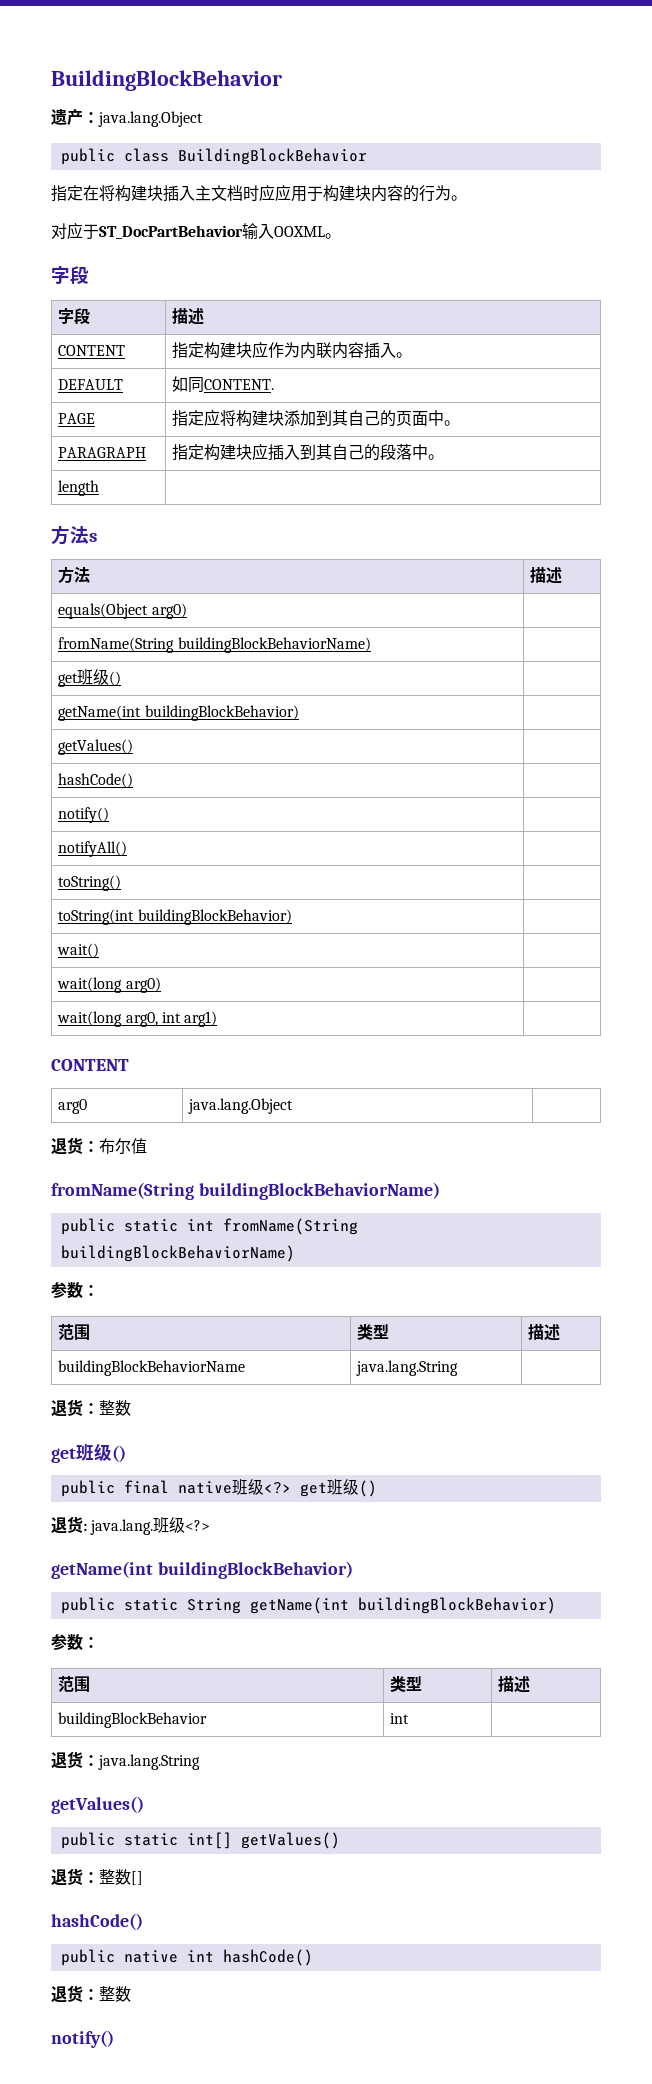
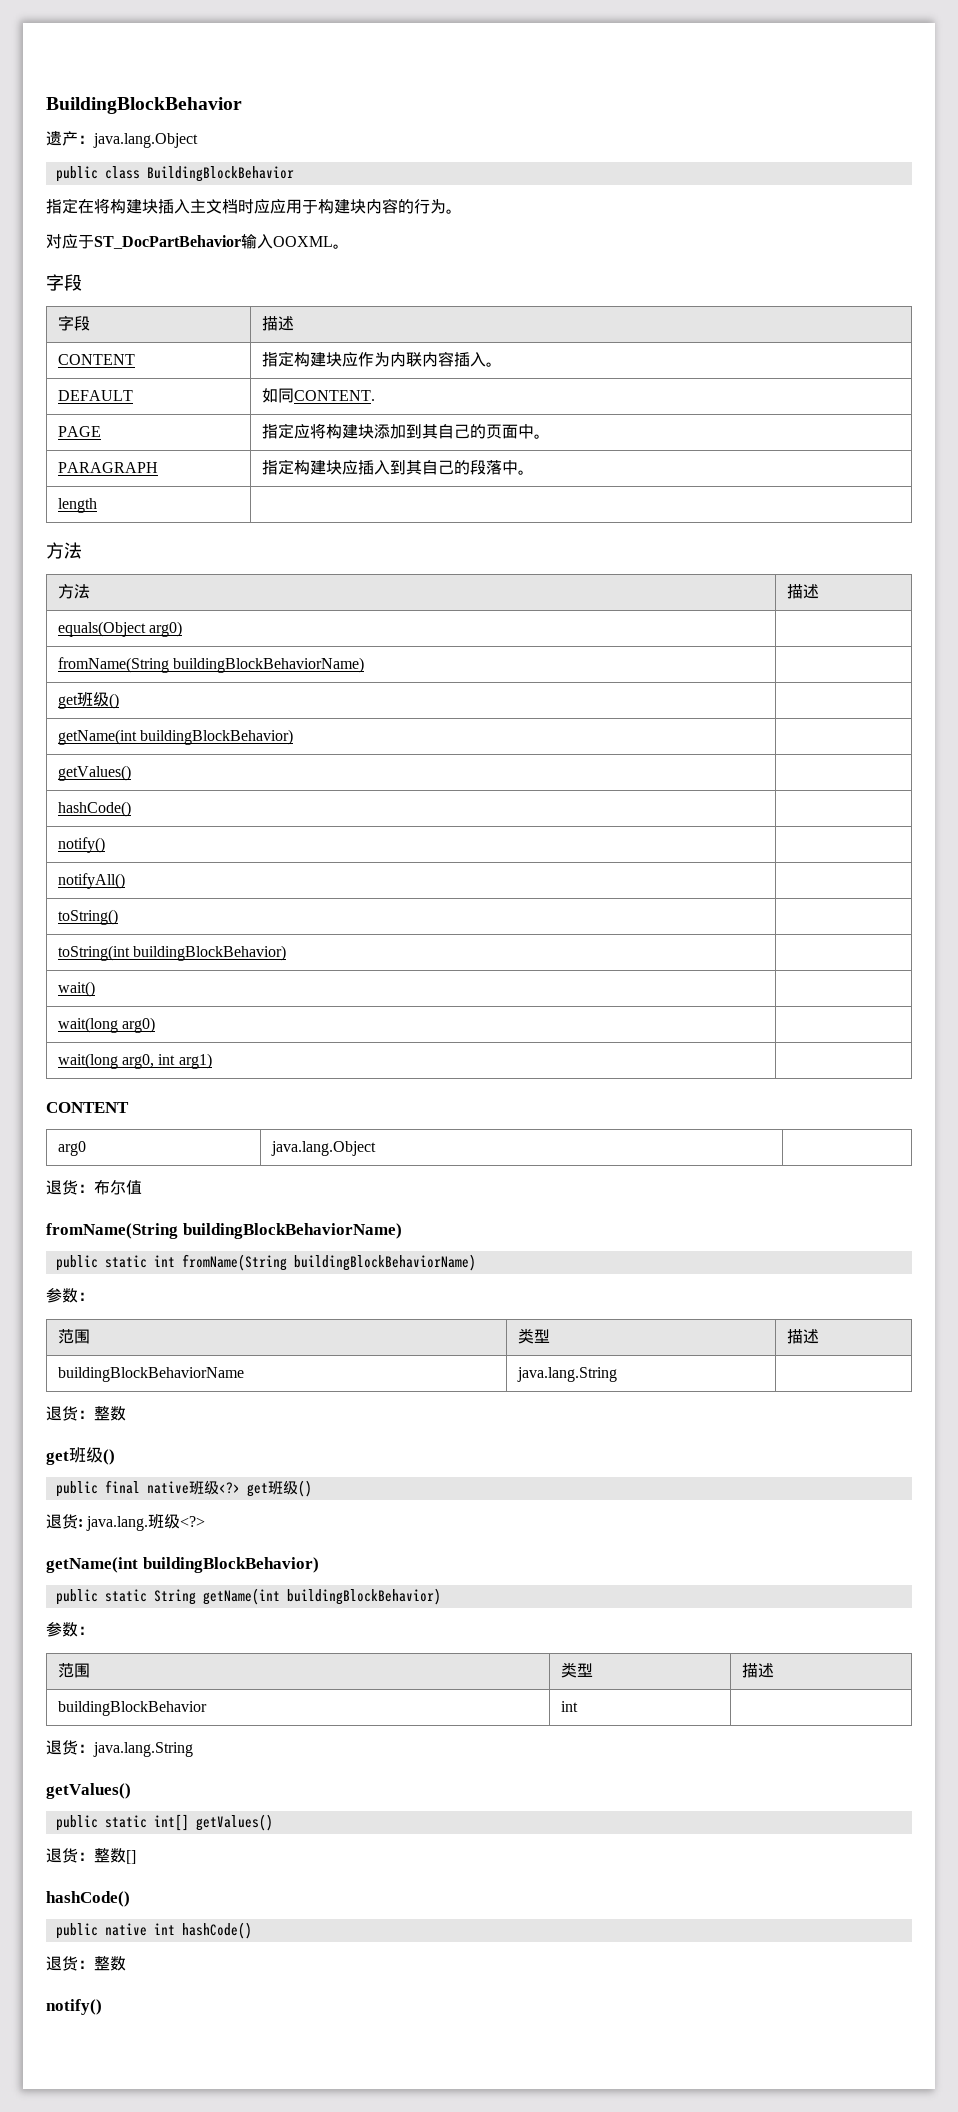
[89,533,97,542] s -> (82, 550) none

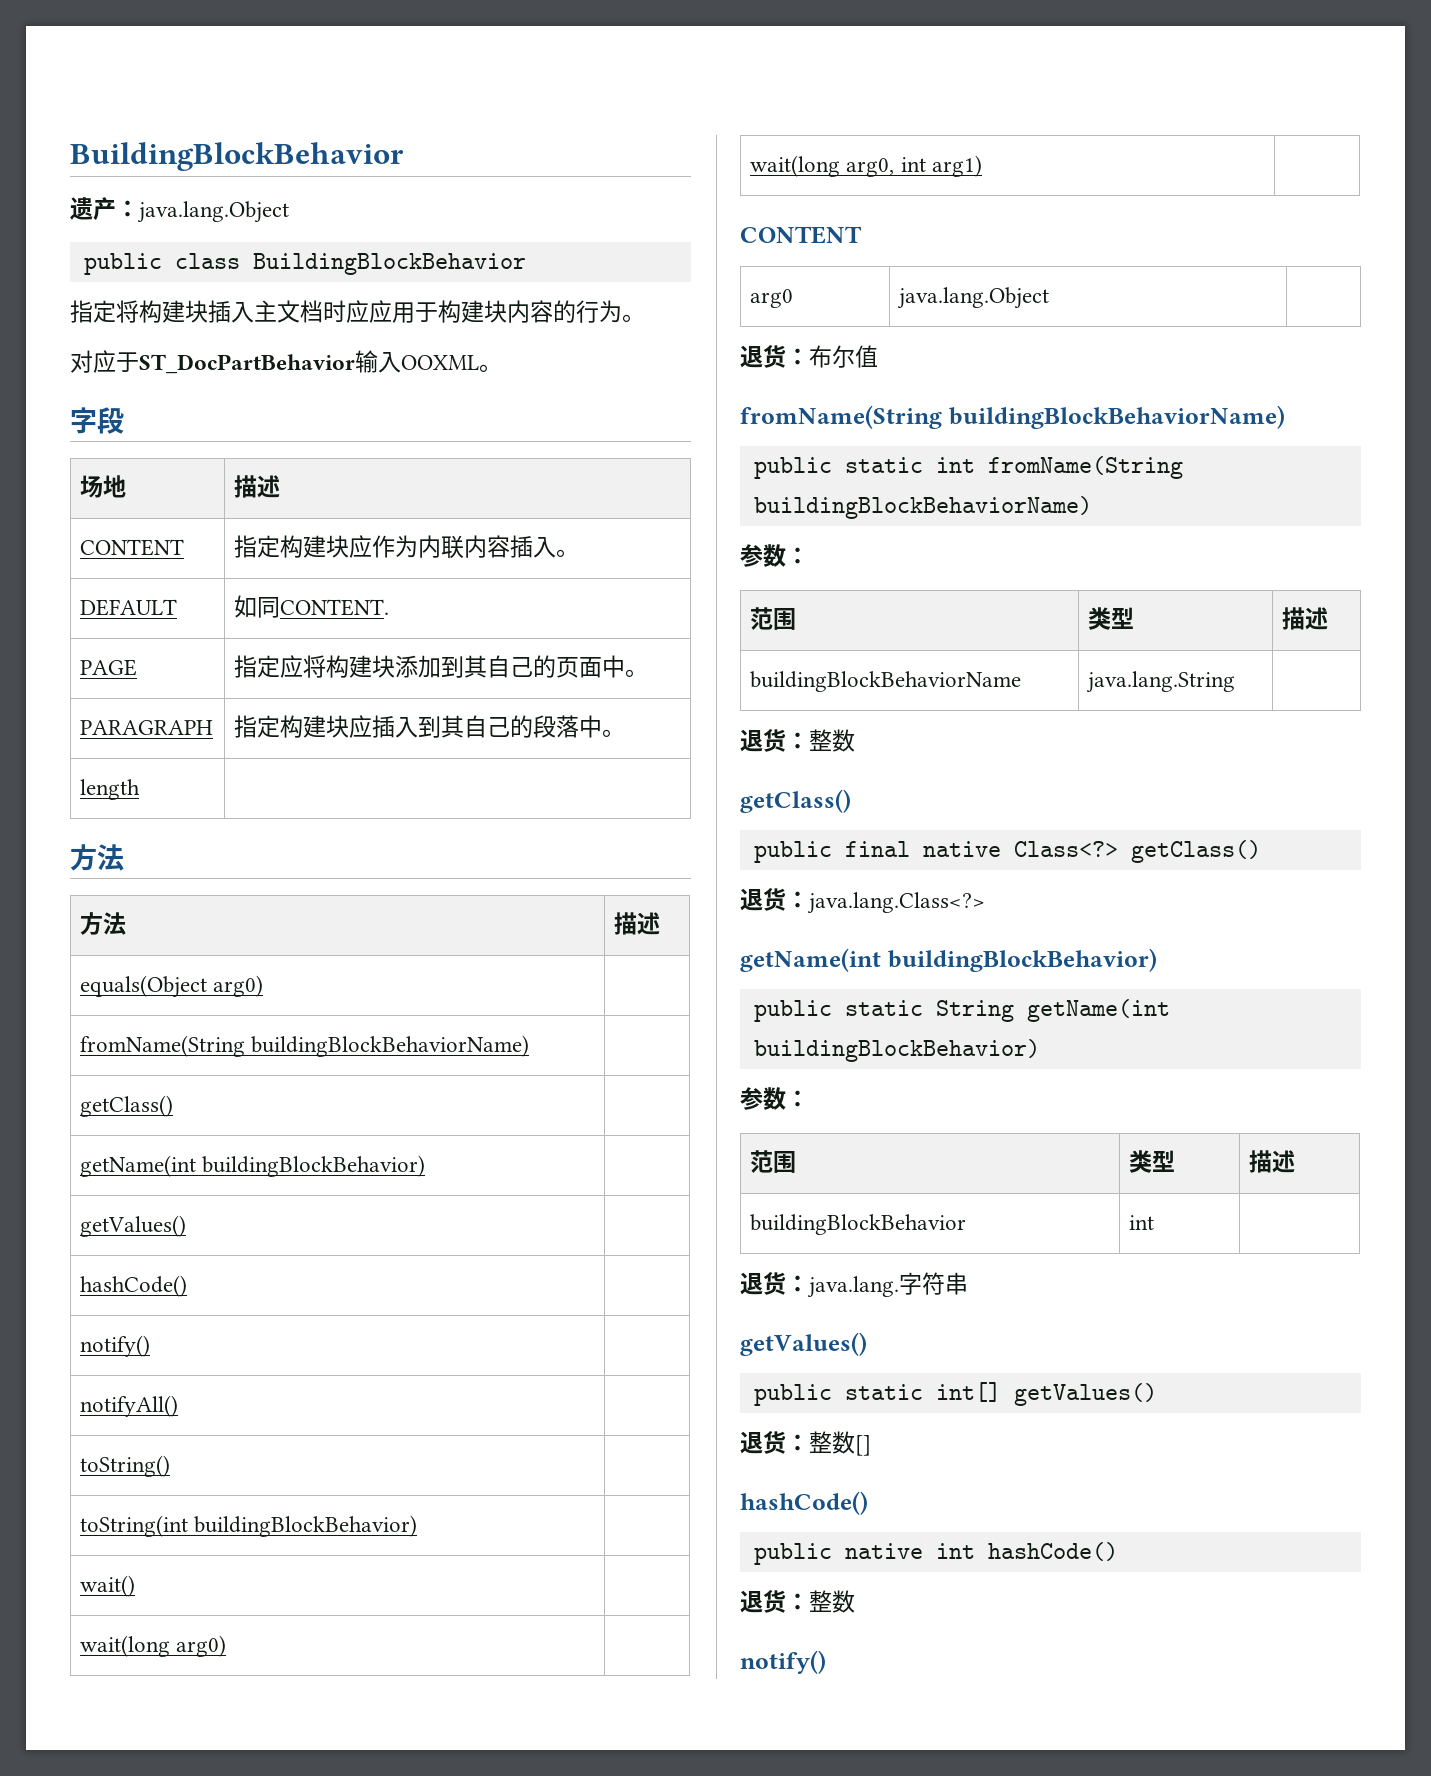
[78,199,94,214] 在 -> (116, 311) none
[57,315,90,331] 字段 -> [80,475,127,498] 场地
[57,692,119,709] get班级() -> [80,1095,174,1117] getClass()
[46,1447,115,1465] get班级() -> [740,789,851,813] getClass()
[188,1480,312,1497] [46,1514,206,1531] 班级<?> get班级() // 退货: java.lang.班级<?> -> [1013,840,1261,863] [740,888,985,914] Class<?> getClass() // 退货：java.lang.Class<?>
[93,1742,193,1757] java.lang.String -> [807,1272,968,1298] java.lang.字符串

